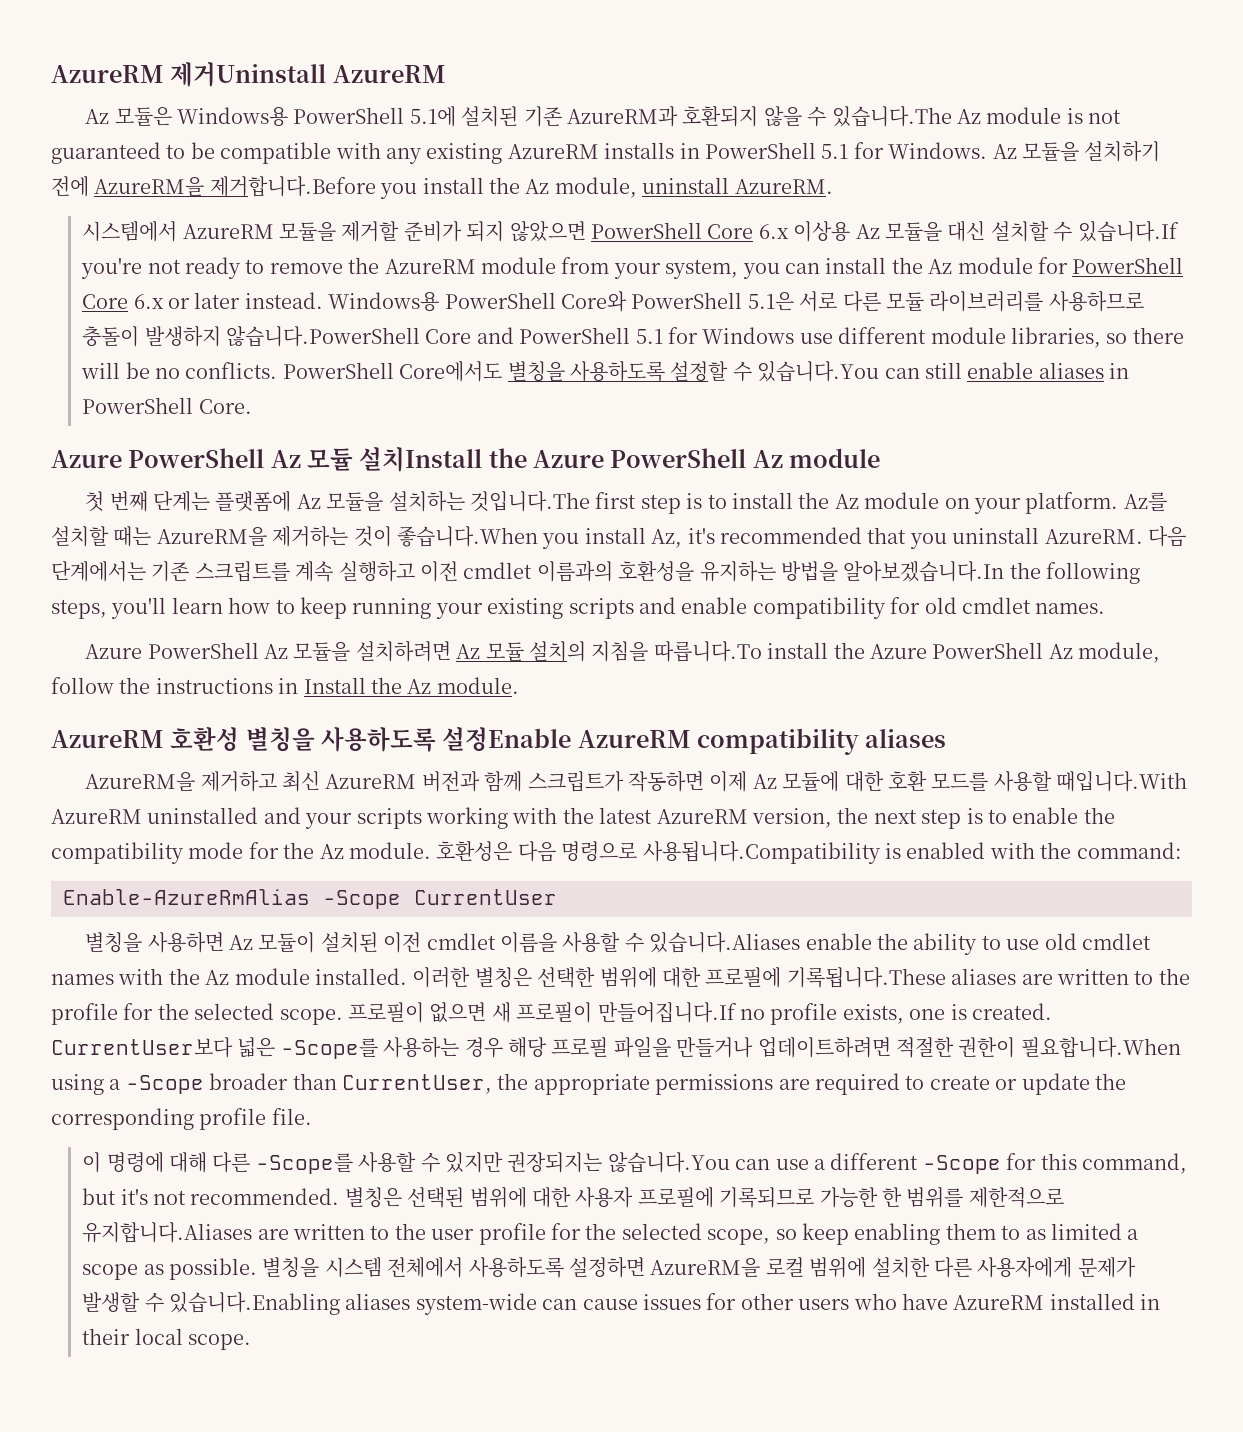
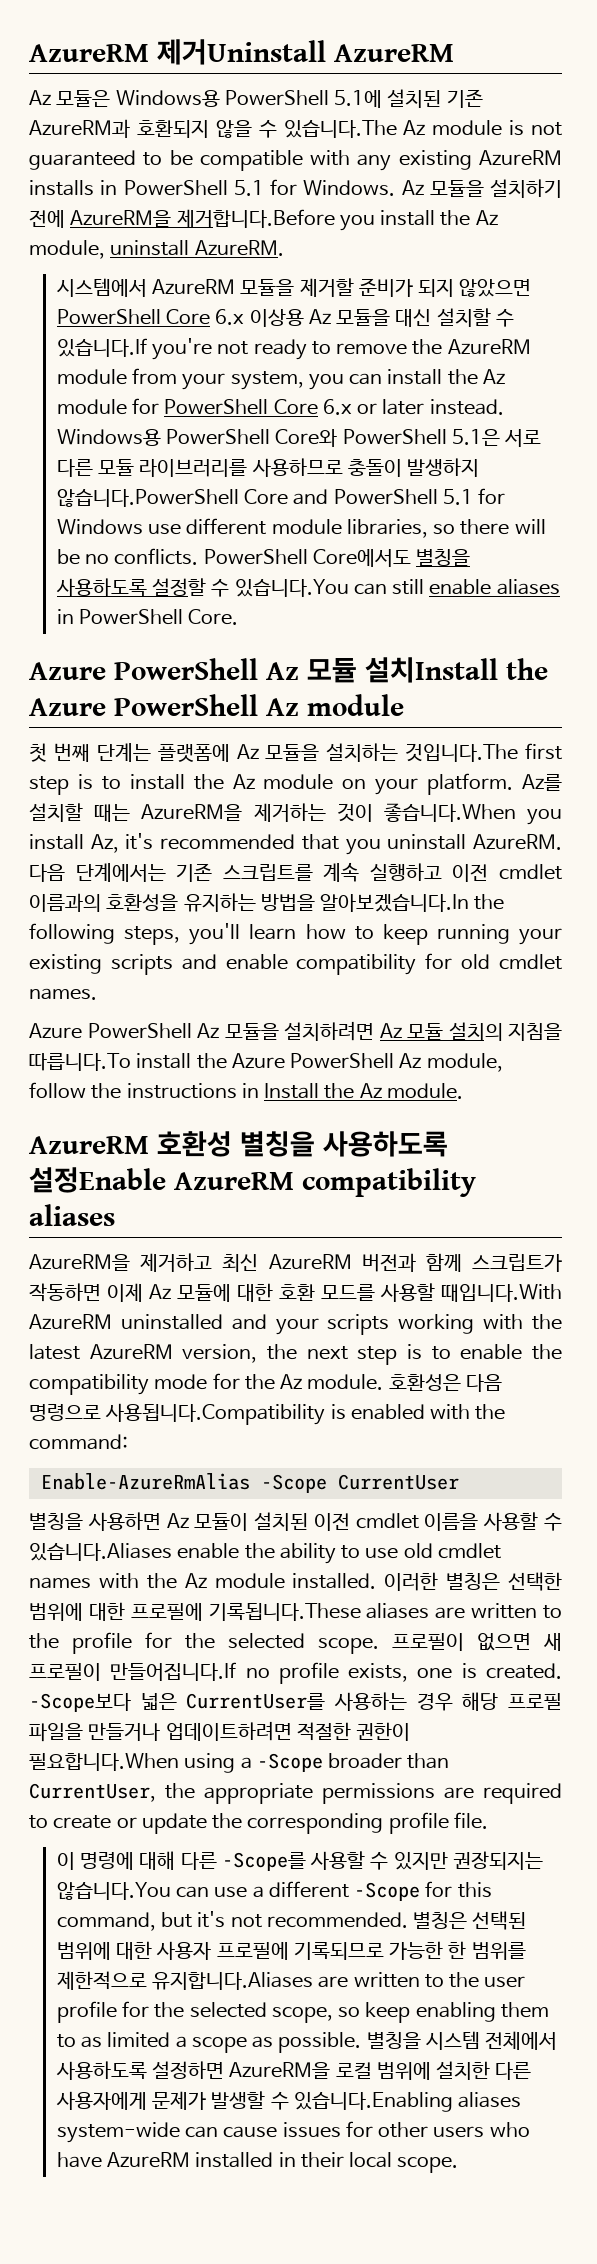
[51,1037,378,1059] CurrentUser보다 넓은 -Scope를 -> [29,1693,326,1712] -Scope보다 넓은 CurrentUser를

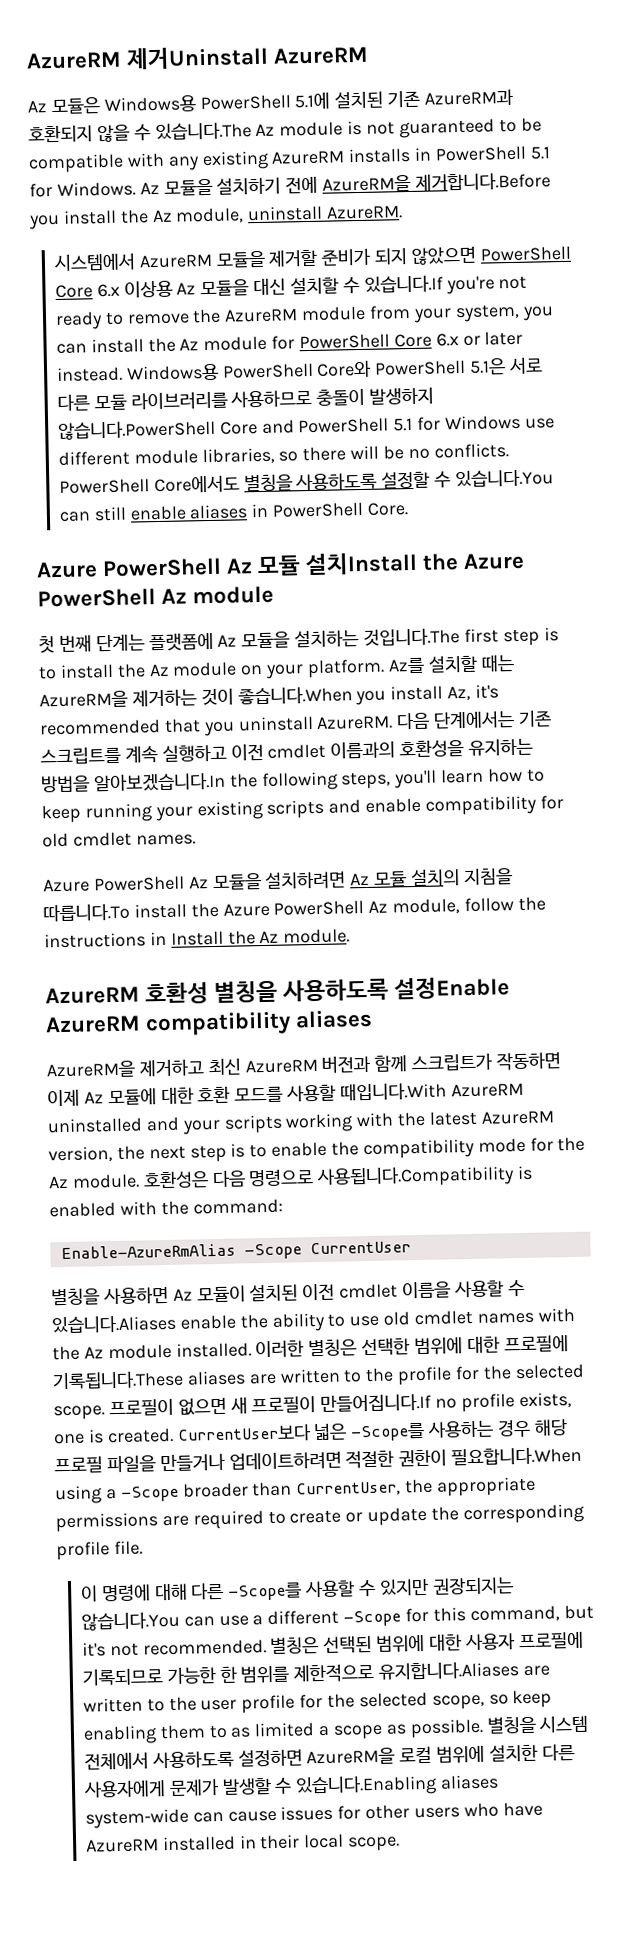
[29,1693,326,1712] -Scope보다 넓은 CurrentUser를 -> [176,1422,426,1443] CurrentUser보다 넓은 -Scope를

